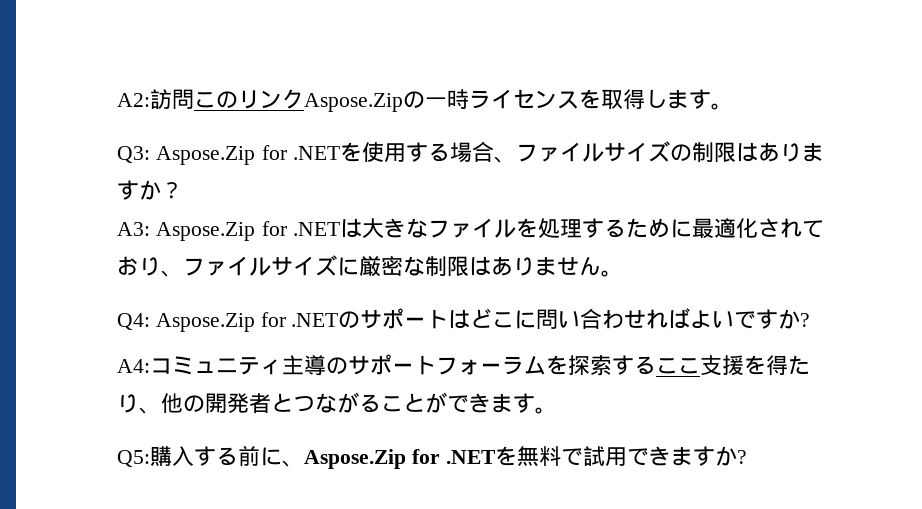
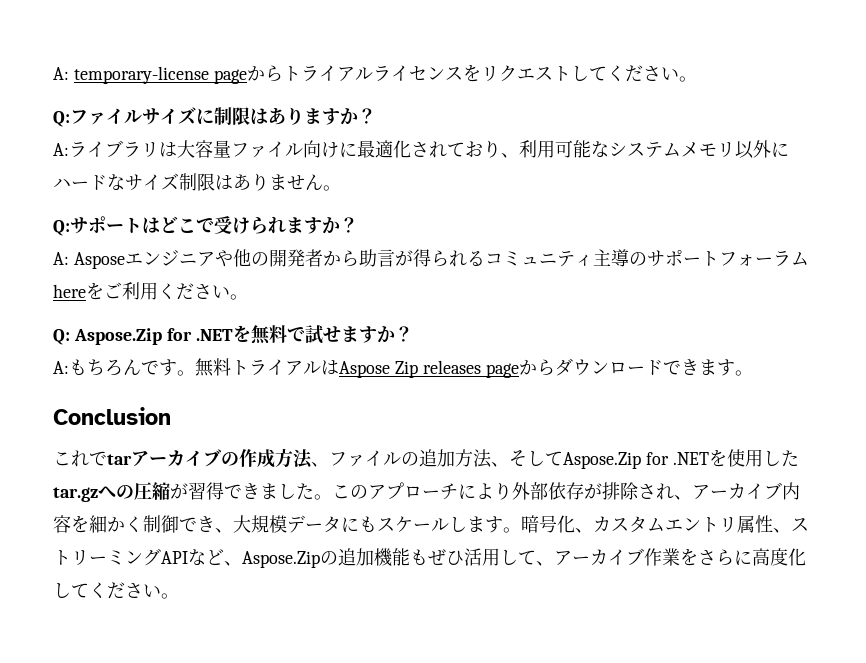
[117,89,733,112] [117,141,692,165] A2:訪問このリンクAspose.Zipの一時ライセンスを取得します。 // Q3: Aspose.Zip for .NETを使用する場合、ファイルサイズの -> [53,64,697,84] [53,107,214,127] A: temporary‑license pageからトライアルライセンスをリクエストしてください。 // Q:ファイルサイズに
[117,218,670,241] A3: Aspose.Zip for .NETは大きなファイルを処理するため -> [53,140,339,158] A:ライブラリは大容量ファイル向け
[183,255,425,277] ファイルサイズに厳密な -> [519,140,789,159] [53,173,179,191] 利用可能なシステムメモリ以外にハードなサイズ
[117,308,811,332] [117,359,150,373] Q4: Aspose.Zip for .NETのサポートはどこに問い合わせればよいですか? // A4: -> [53,216,358,236] [53,249,485,269] Q:サポートはどこで受けられますか？ // A: Asposeエンジニアや他の開発者から助言が得られる
[546,355,810,376] [117,392,557,414] [117,445,304,467] を探索するここ支援を得たり、他の開発者とつながることができます。 // Q5:購入する前に、 -> [53,282,248,300] [53,329,70,345] hereをご利用ください。 // Q:
[604,446,747,466] 用できますか? -> [322,326,413,343] [53,358,753,378] [53,407,171,425] [53,448,799,469] [53,482,800,502] [53,515,809,533] [53,548,806,568] [53,582,179,599] せますか？ // A:もちろんです。無料トライアルはAspose Zip releases pageからダウンロードできます。 // Conclusion // これでtarアーカイブの作成方法、ファイルの追加方法、そしてAspose.Zip for .NETを使用したtar.gzへの圧縮が習得できました。このアプローチにより外部依存が排除され、アーカイブ内容を細かく制御でき、大規模データにもスケールします。暗号化、カスタムエントリ属性、ストリーミングAPIなど、Aspose.Zipの追加機能もぜひ活用して、アーカイブ作業をさらに高度化してください。

